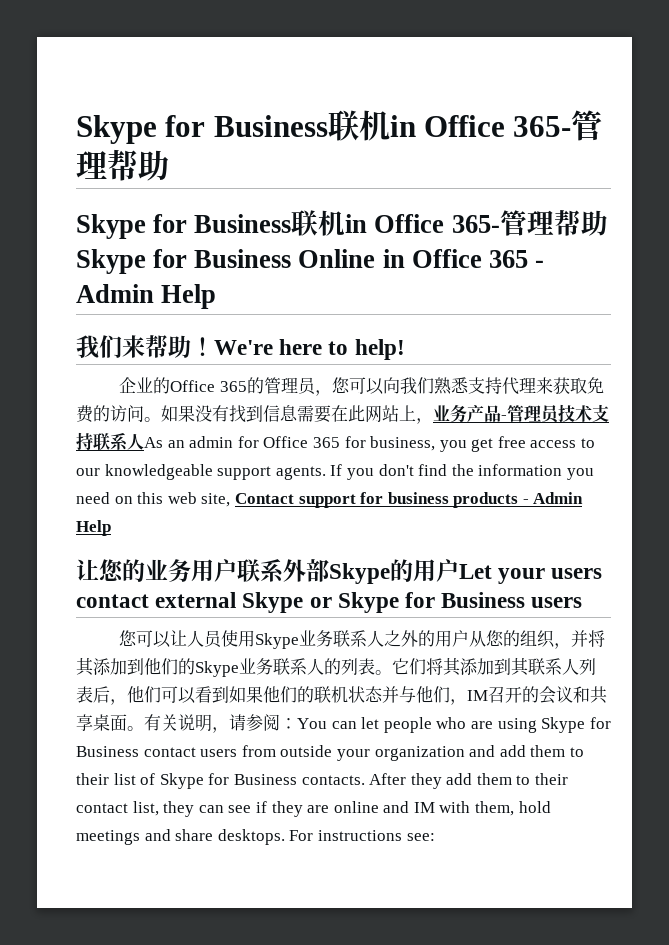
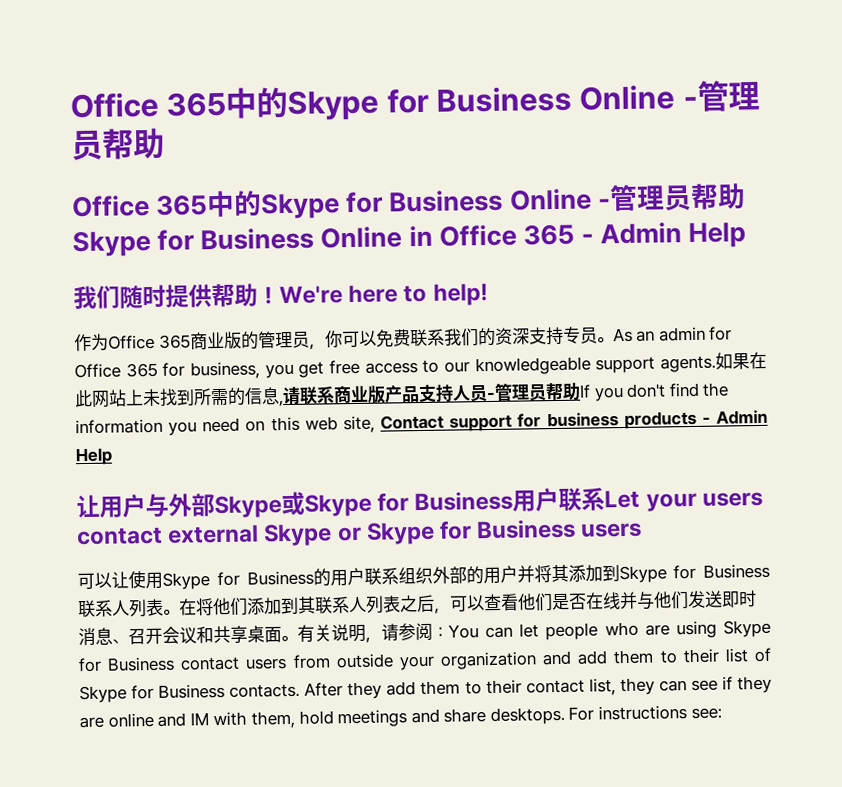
[76,110,603,144] [76,149,169,181] [76,210,554,239] Skype for Business联机in Office 365-管理帮助 // Skype for Business联机in Office 365-管理 -> [70,80,760,121] [71,127,165,161] [72,184,692,220] Office 365中的Skype for Business Online -管理员帮助 // Office 365中的Skype for Business Online -管理员
[122,335,145,358] 来 -> [119,284,212,309] 随时提供
[118,377,247,394] 企业的Office 365 -> [74,331,242,352] 作为Office 365商业版
[331,377,604,395] [76,404,609,424] [76,432,144,451] 您可以向我们熟悉支持代理来获取免费的访问。如果没有找到信息需要在此网站上，业务产品-管理员技术支持联系人 -> [324,326,614,348] 你可以免费联系我们的资深支持专员。
(326, 473) none -> [715,351,767,370] [74,382,581,408] 如果在此网站上未找到所需的信息,请联系商业版产品支持人员-管理员帮助
[99,559,459,584] 您的业务用户联系外部Skype的用户 -> [99,487,606,519] 用户与外部Skype或Skype for Business用户联系
[118,630,605,649] [76,657,461,677] 您可以让人员使用Skype业务联系人之外的用户从您的组织，并将其添加到他们的Skype业务联系人的列表。它们将其 -> [77,563,770,590] [78,597,248,618] 可以让使用Skype for Business的用户联系组织外部的用户并将其添加到Skype for Business联系人列表。在将他们
[93,686,539,705] 后，他们可以看到如果他们的联机状态并与他们，IM召开的 -> [399,590,757,614] [78,627,163,647] 之后，可以查看他们是否在线并与他们发送即时消息、召开

